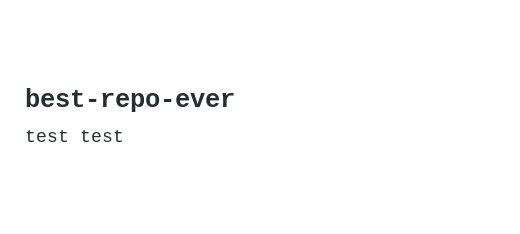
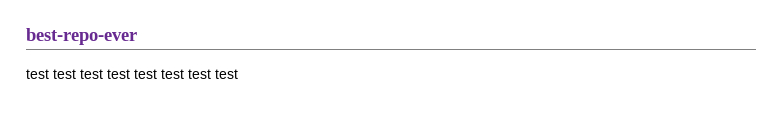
(124, 136) none -> [80,69,238,79] test test test test test test

